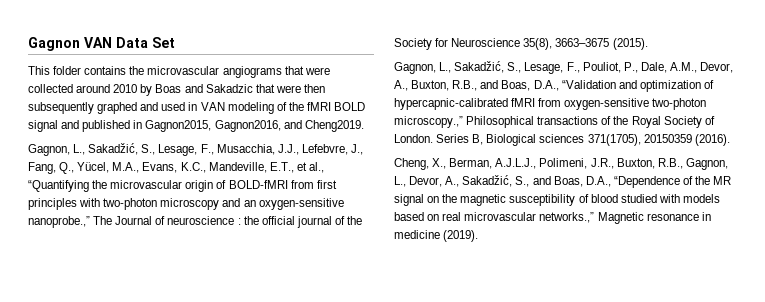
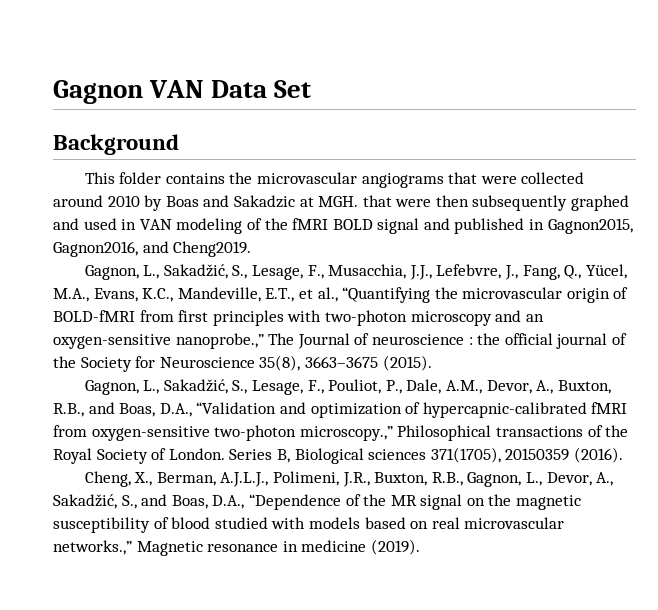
(175, 42) none -> [53,134,179,155] // Background
(253, 88) none -> [299,196,359,207] at MGH.

